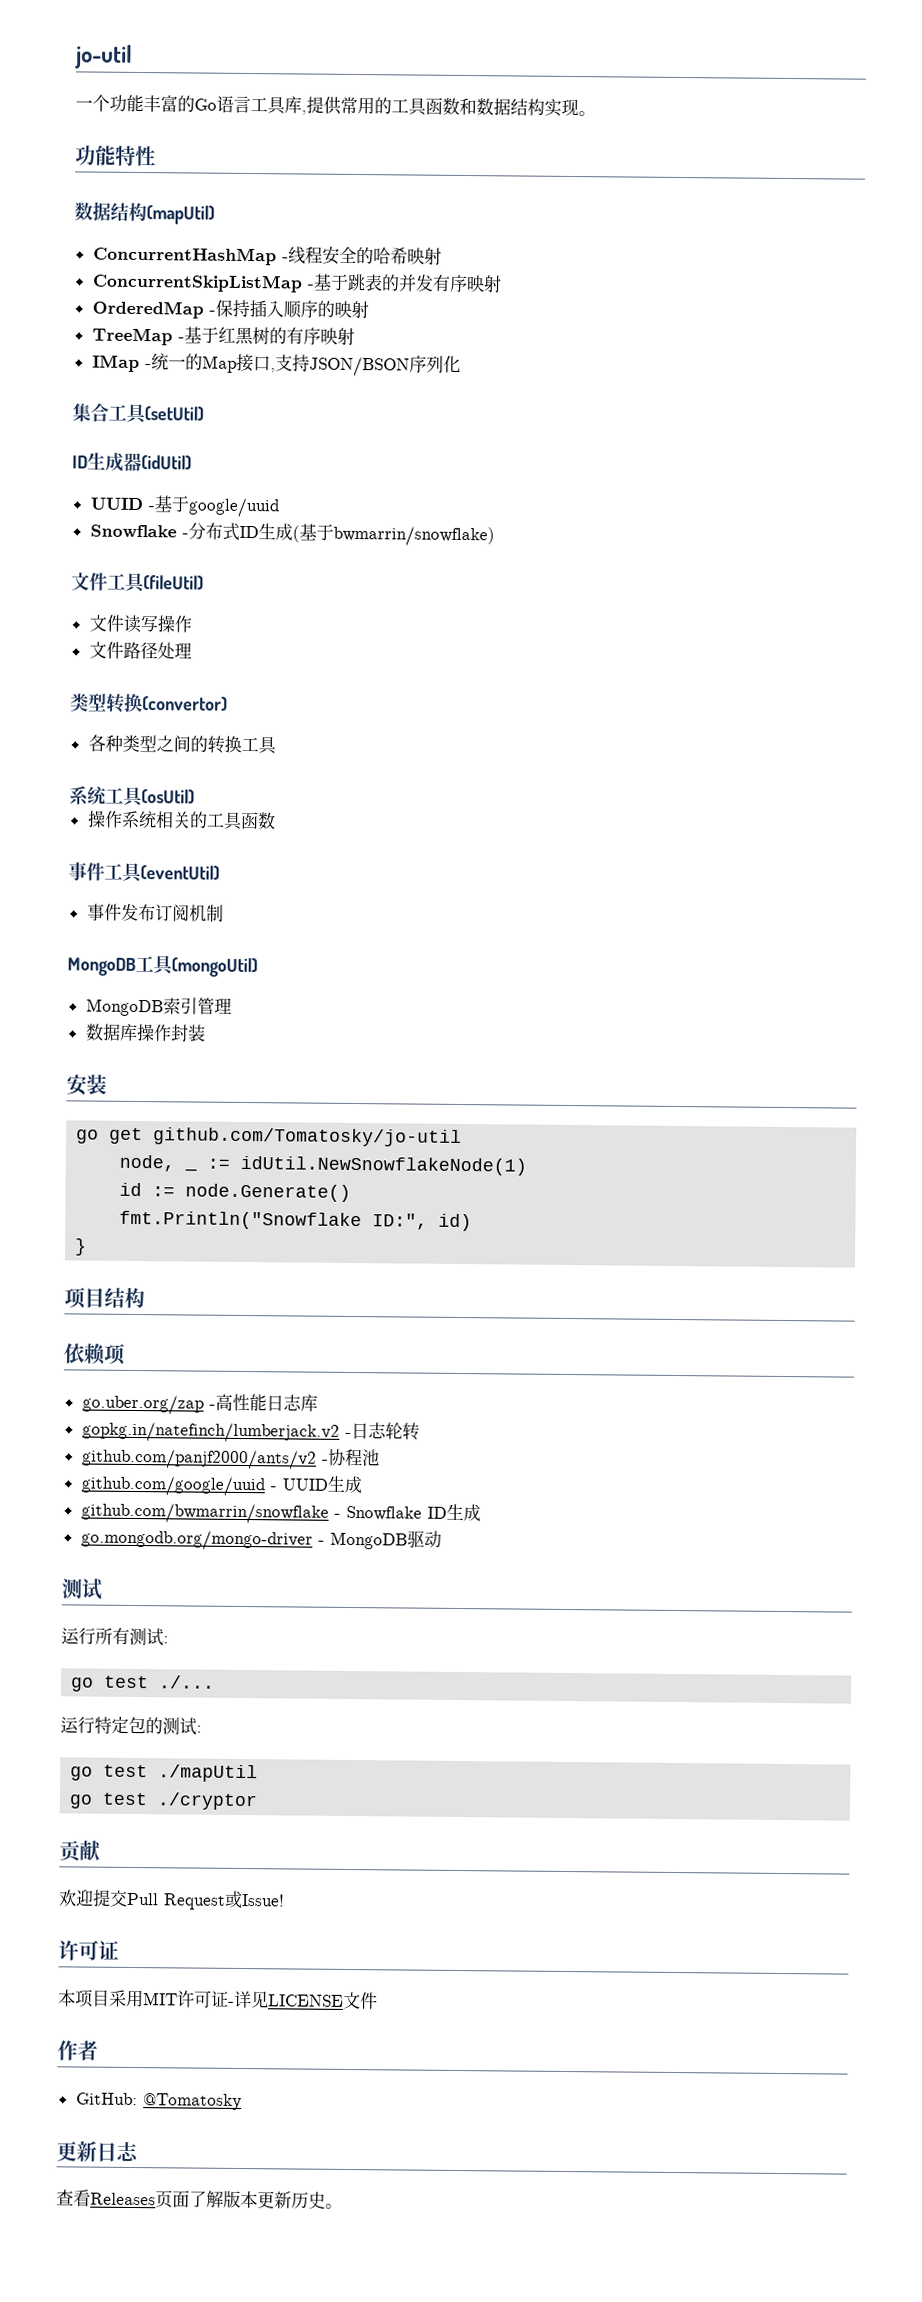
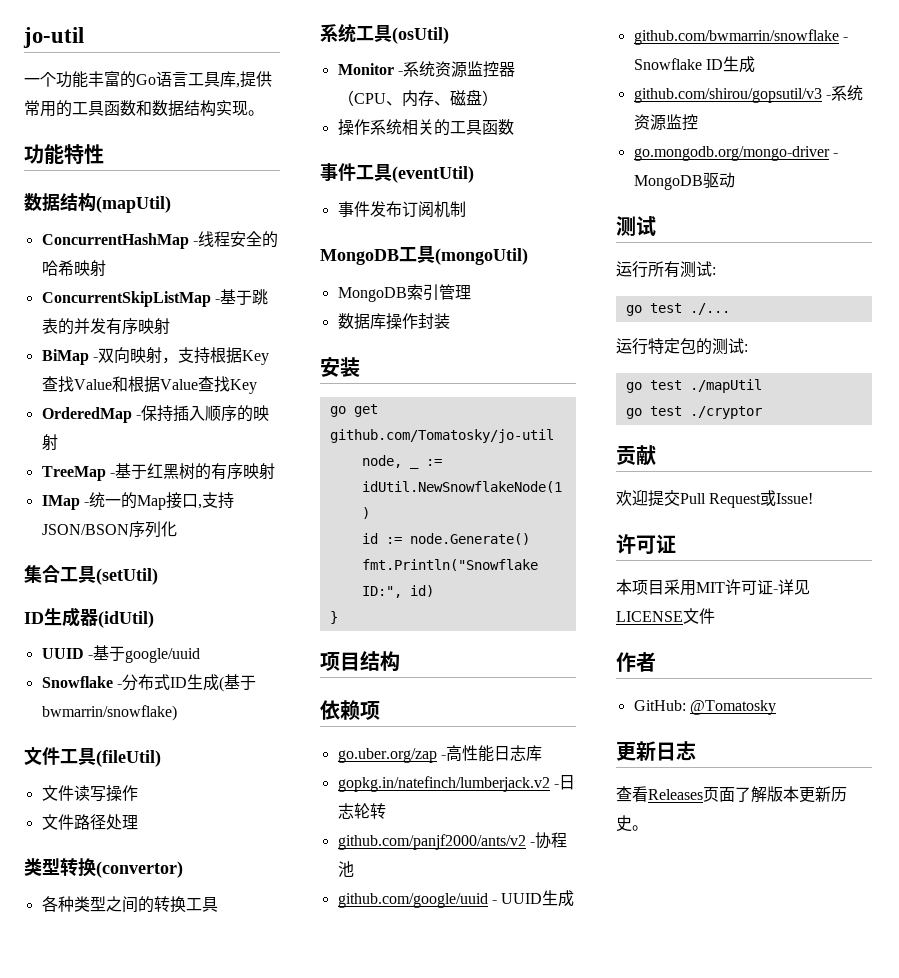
(502, 284) none -> [41,347,269,365] [41,376,257,394] // BiMap -双向映射，支持根据Key查找Value和根据Value查找Key
(195, 797) none -> [337,61,515,78] [337,89,498,107] // Monitor -系统资源监控器（CPU、内存、磁盘）
(481, 1513) none -> [633,85,863,103] [633,114,698,131] // github.com/shirou/gopsutil/v3 -系统资源监控

